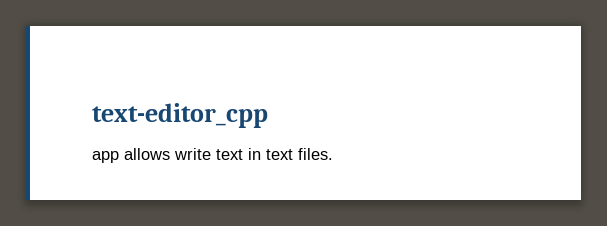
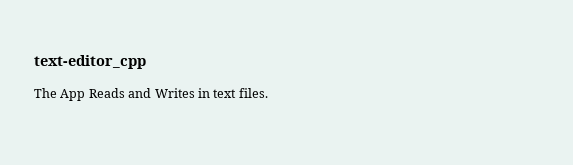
[92,148,243,163] app allows write text -> [34,88,195,101] The App Reads and Writes

